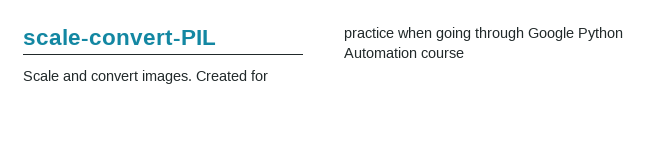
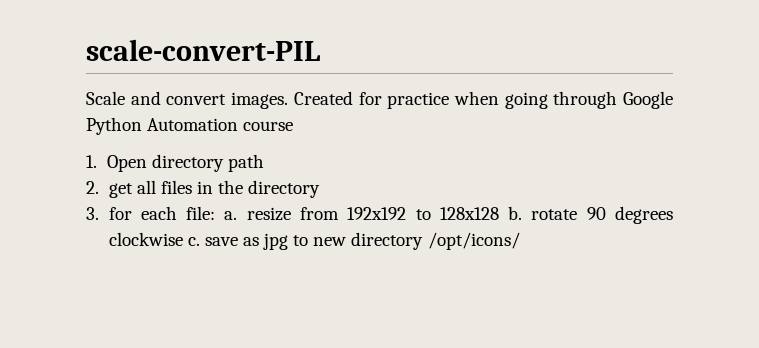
(464, 53) none -> [86,154,265,172] [86,180,321,198] [86,206,673,224] [108,232,520,250] // 1. Open directory path // 2. get all files in the directory // 3. for each file: a. resize from 192x192 to 128x128 b. rotate 90 degrees clockwise c. save as jpg to new directory /opt/icons/

